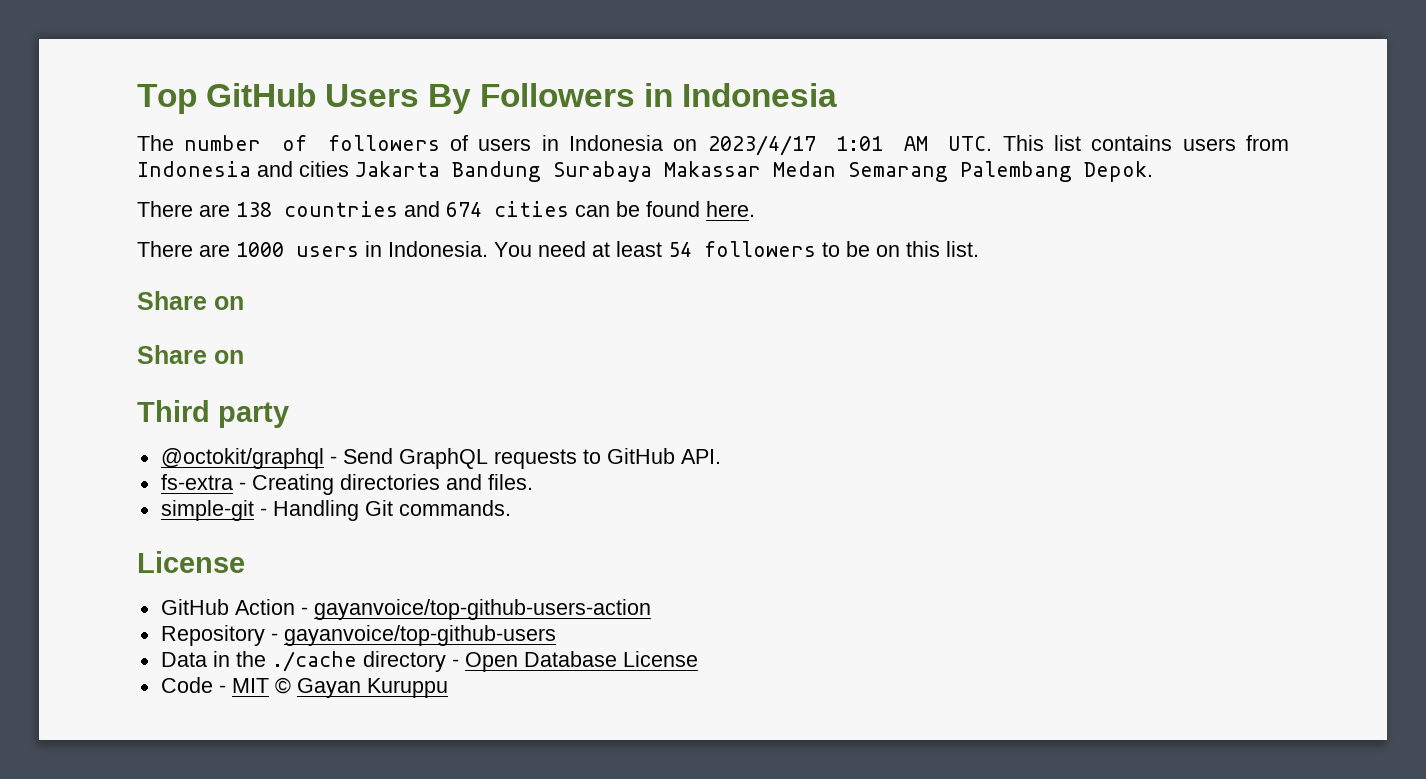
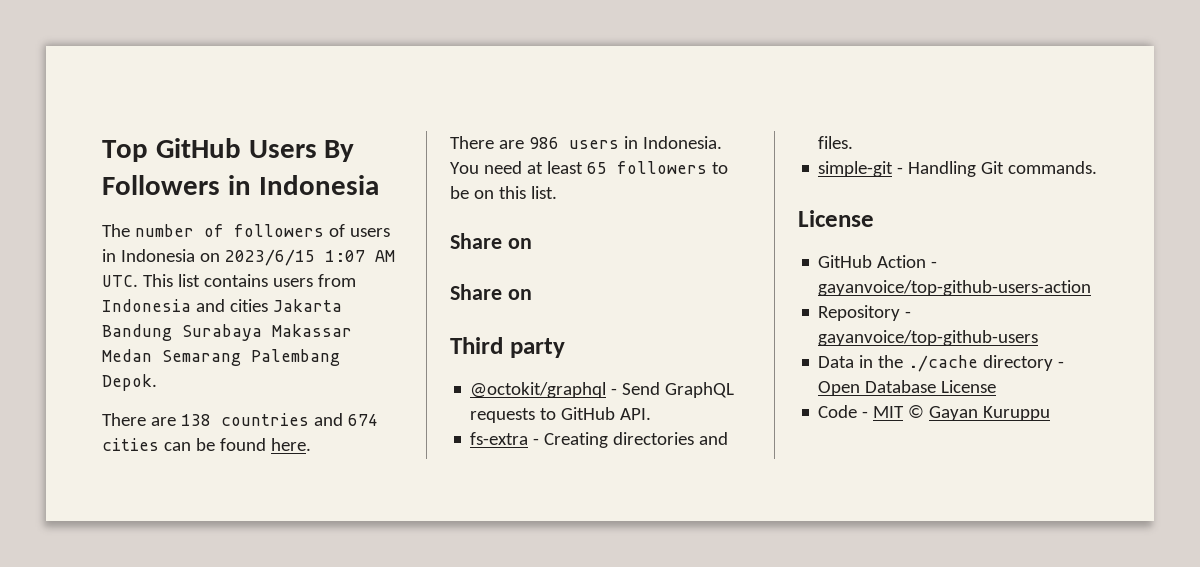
[707,135,884,156] 2023/4/17 1:01 -> [224,249,365,266] 2023/6/15 1:07
[236,242,284,257] 1000 -> [528,137,559,149] 986
[668,242,692,257] 54 -> [586,162,607,174] 65

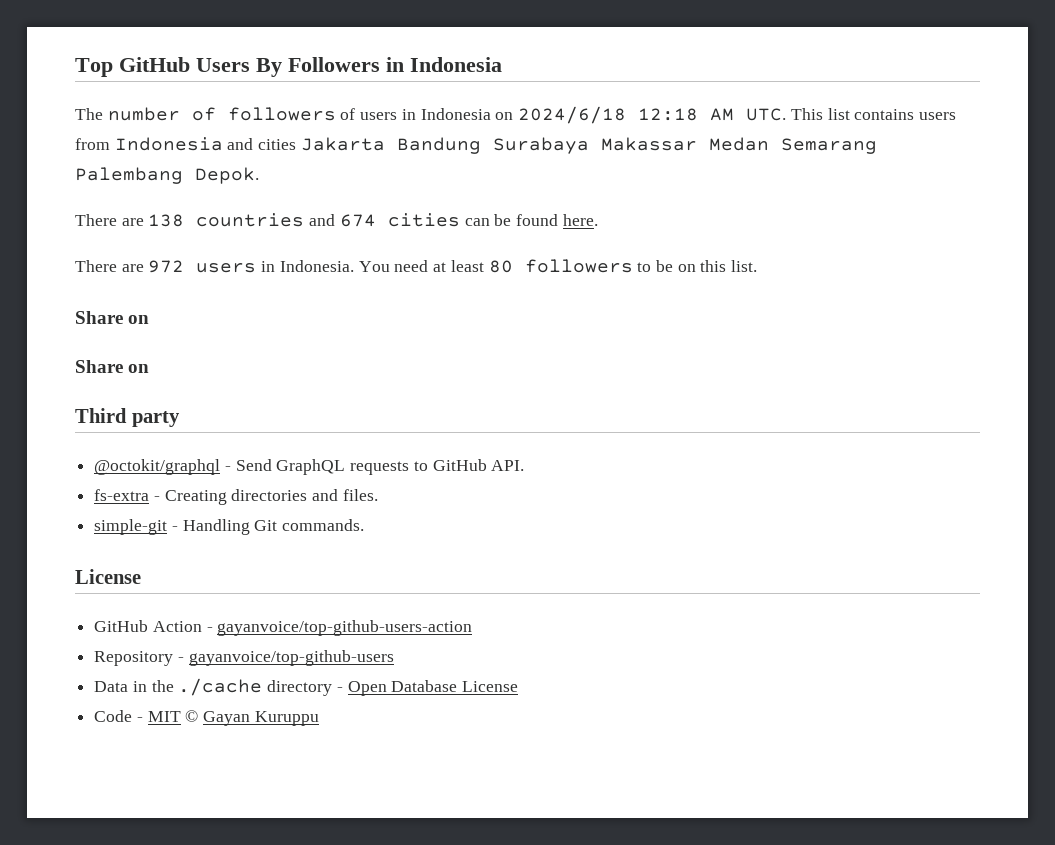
[224,249,365,266] 2023/6/15 1:07 -> [518,106,699,124] 2024/6/18 12:18
[528,137,559,149] 986 -> [148,260,185,273] 972
[586,162,607,174] 65 -> [488,260,513,273] 80

